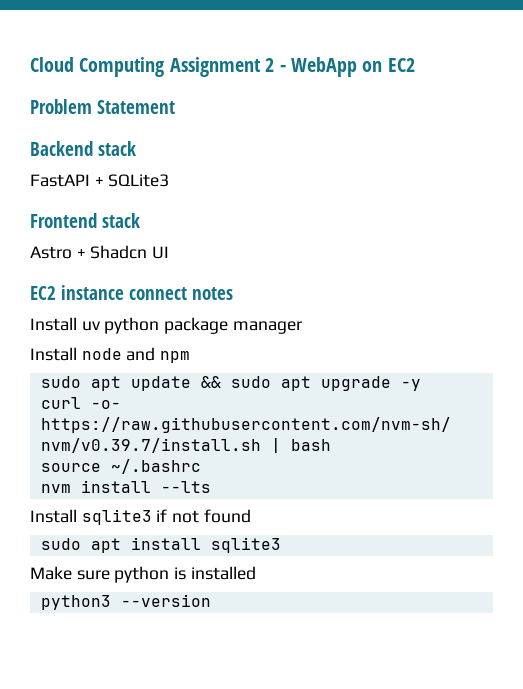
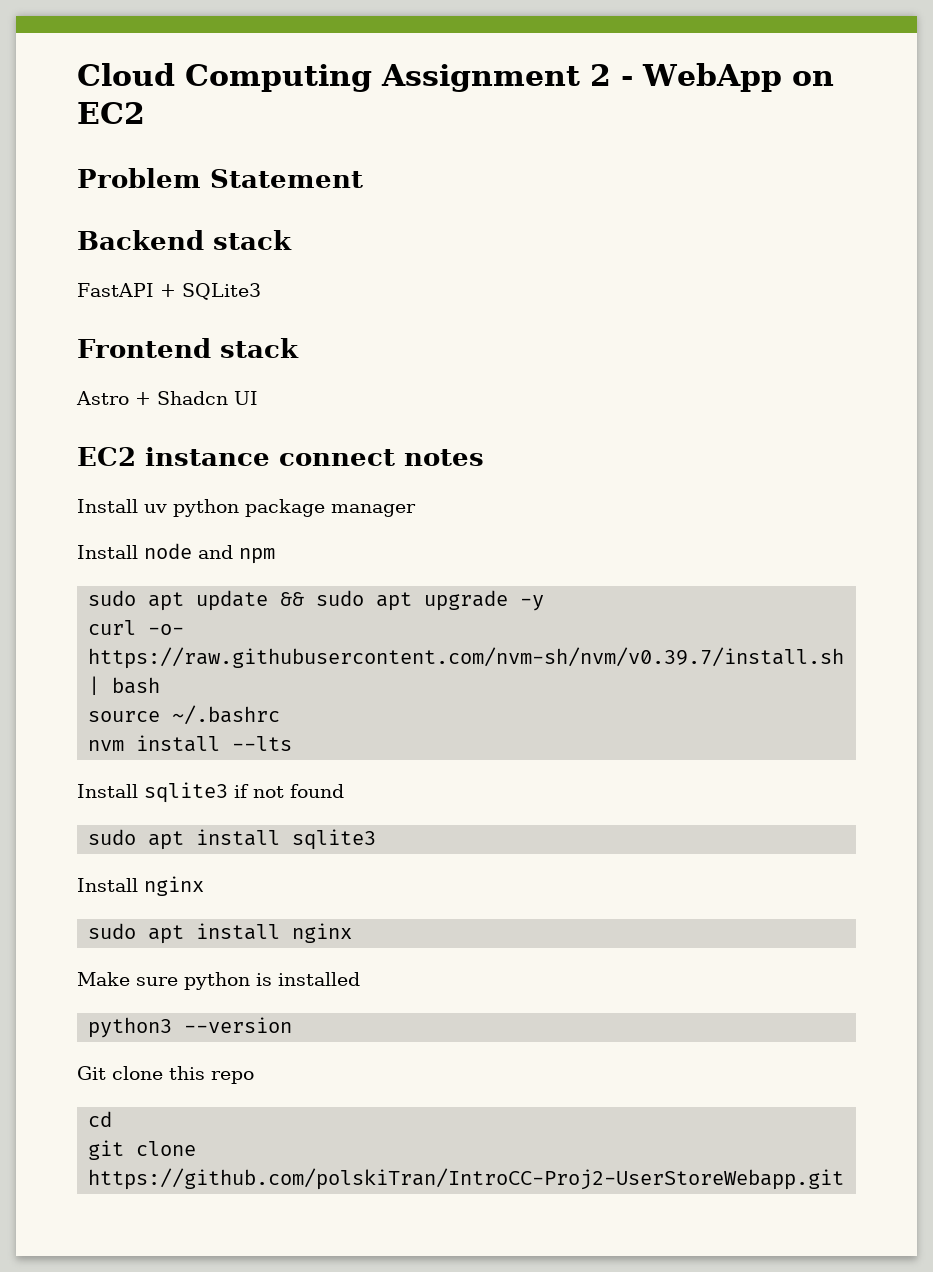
(281, 545) none -> [77,876,204,896] [88,923,353,944] // Install nginx // sudo apt install nginx
(211, 600) none -> [77,1066,254,1084] [88,1111,113,1127] [88,1140,197,1160] [88,1168,845,1190] // Git clone this repo // cd // git clone https://github.com/polskiTran/IntroCC-Proj2-UserStoreWebapp.git

